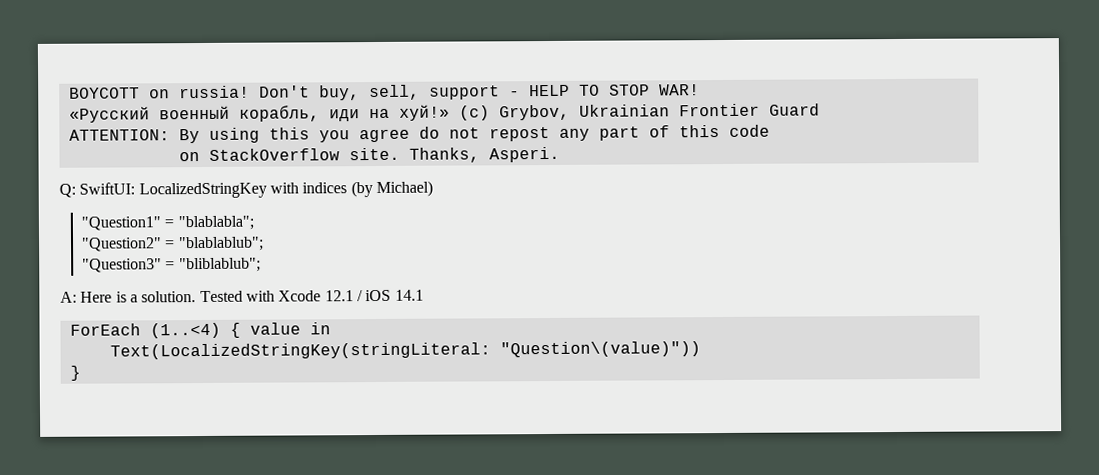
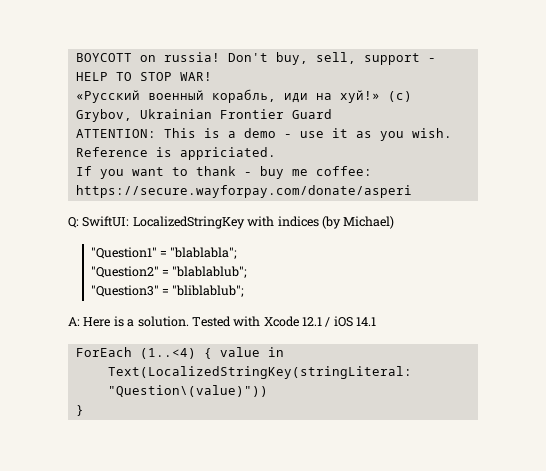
[178,124,770,144] [178,146,560,163] By using this you agree do not repost any part of this code // on StackOverflow site. Thanks, Asperi. -> [163,128,452,141] [75,147,276,160] [75,166,372,179] [75,185,412,198] This is a demo - use it as you wish. Reference is appriciated. // If you want to thank - buy me coffee: https://secure.wayforpay.com/donate/asperi

